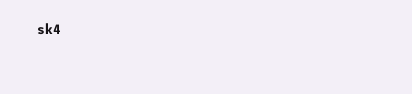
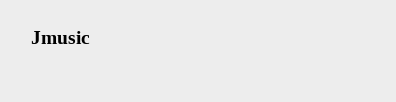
[37,23,61,35] sk4 -> [31,31,90,44] Jmusic

